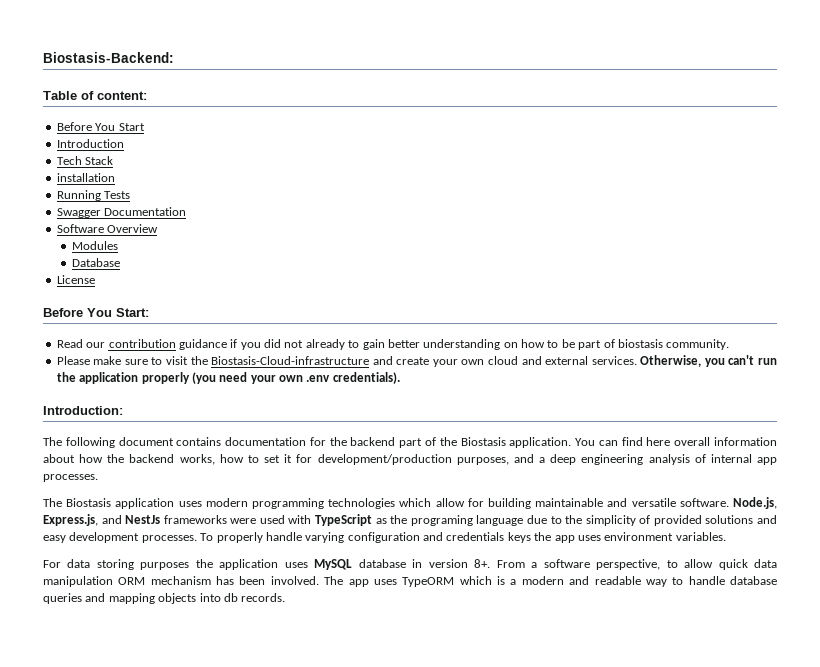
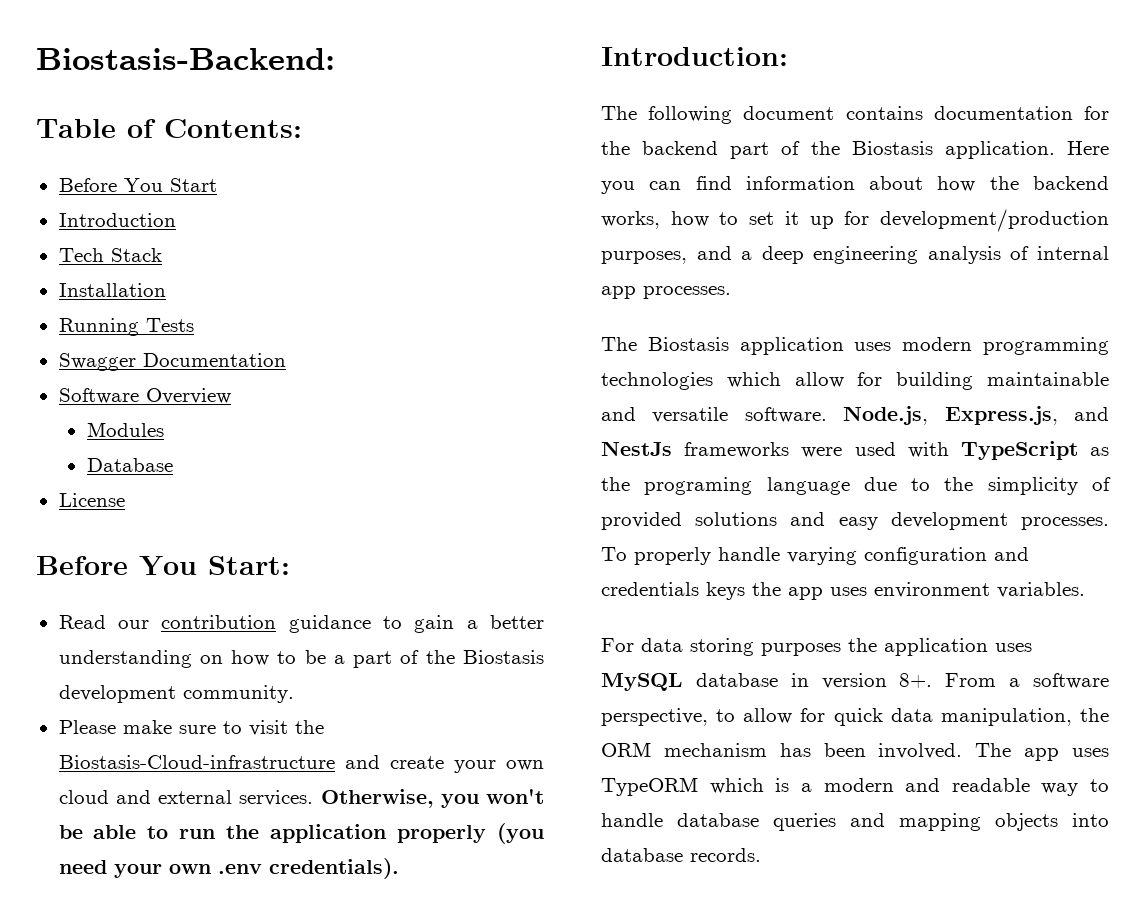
[97,91,147,100] content: -> [164,119,302,138] Contents:
[56,173,115,182] installation -> [58,283,166,297] Installation
[230,339,345,350] if you did not already -> (371, 624) none
(385, 344) none -> [466,620,478,629] a
[578,339,663,350] part of biostasis -> [333,650,545,668] [58,685,176,703] a part of the Biostasis development
[728,355,755,365] can't -> [486,789,544,804] [58,825,169,839] won't be able to
[575,437,711,446] You can find here overall -> [1067,141,1109,155] [601,176,732,194] Here you can find
(293, 458) none -> [809,216,834,229] up
(714, 563) none -> [800,708,826,722] for
[43,576,113,587] manipulation -> [940,708,1109,726] manipulation, the
[223,593,238,602] db -> [601,848,683,862] database

